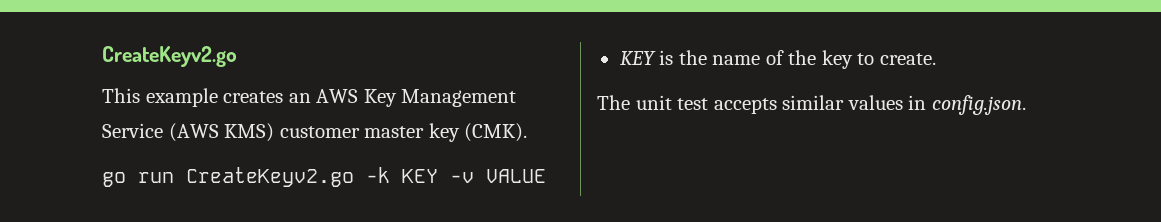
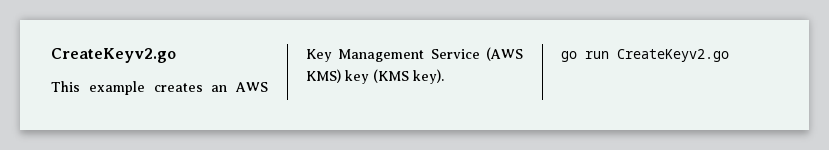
[279,123,528,142] customer master key (CMK). -> [345,69,444,84] key (KMS key).
[366,167,546,183] [619,50,936,69] [597,95,1026,115] -k KEY -v VALUE // KEY is the name of the key to create. // The unit test accepts similar values in config.json. -> (729, 55) none

